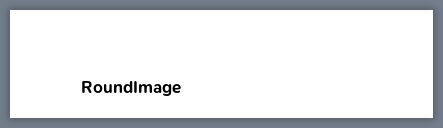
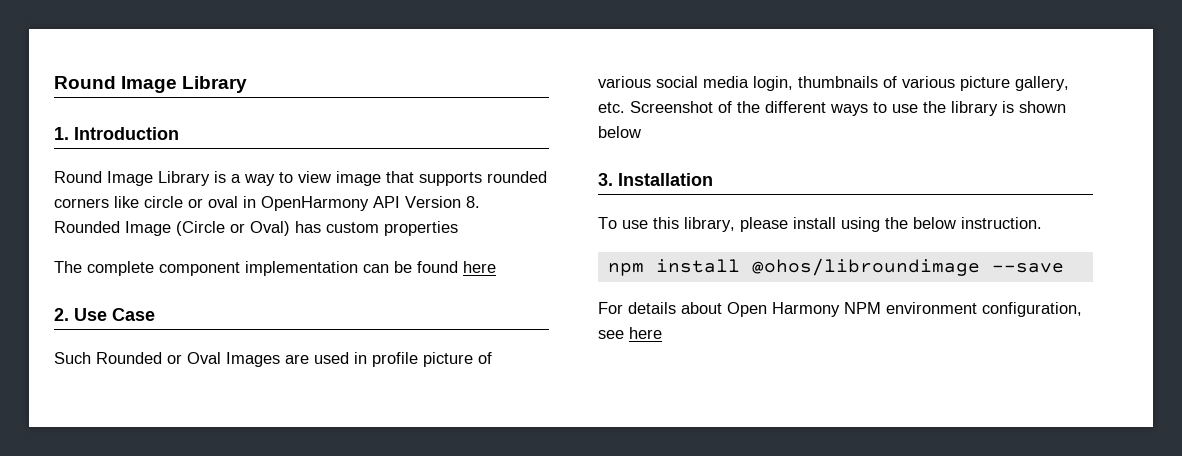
[81,81,181,96] RoundImage -> [54,76,248,93] [54,127,179,140] [54,171,547,186] [54,196,480,211] [54,221,458,236] [54,261,496,276] [54,308,155,321] [54,352,492,367] [598,76,1069,91] [598,101,1066,116] [598,126,641,138] [598,173,713,186] [598,217,1042,232] [607,258,1064,276] [598,302,1082,317] [598,327,662,339] Round Image Library // 1. Introduction // Round Image Library is a way to view image that supports rounded corners like circle or oval in OpenHarmony API Version 8. Rounded Image (Circle or Oval) has custom properties // The complete component implementation can be found here // 2. Use Case // Such Rounded or Oval Images are used in profile picture of various social media login, thumbnails of various picture gallery, etc. Screenshot of the different ways to use the library is shown below // 3. Installation // To use this library, please install using the below instruction. // npm install @ohos/libroundimage --save // For details about Open Harmony NPM environment configuration, see here

